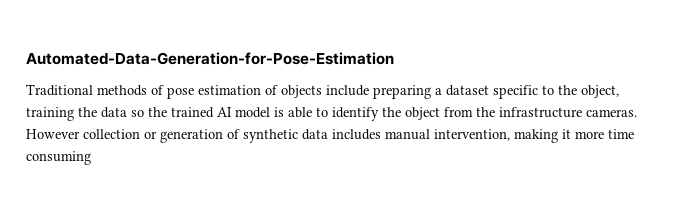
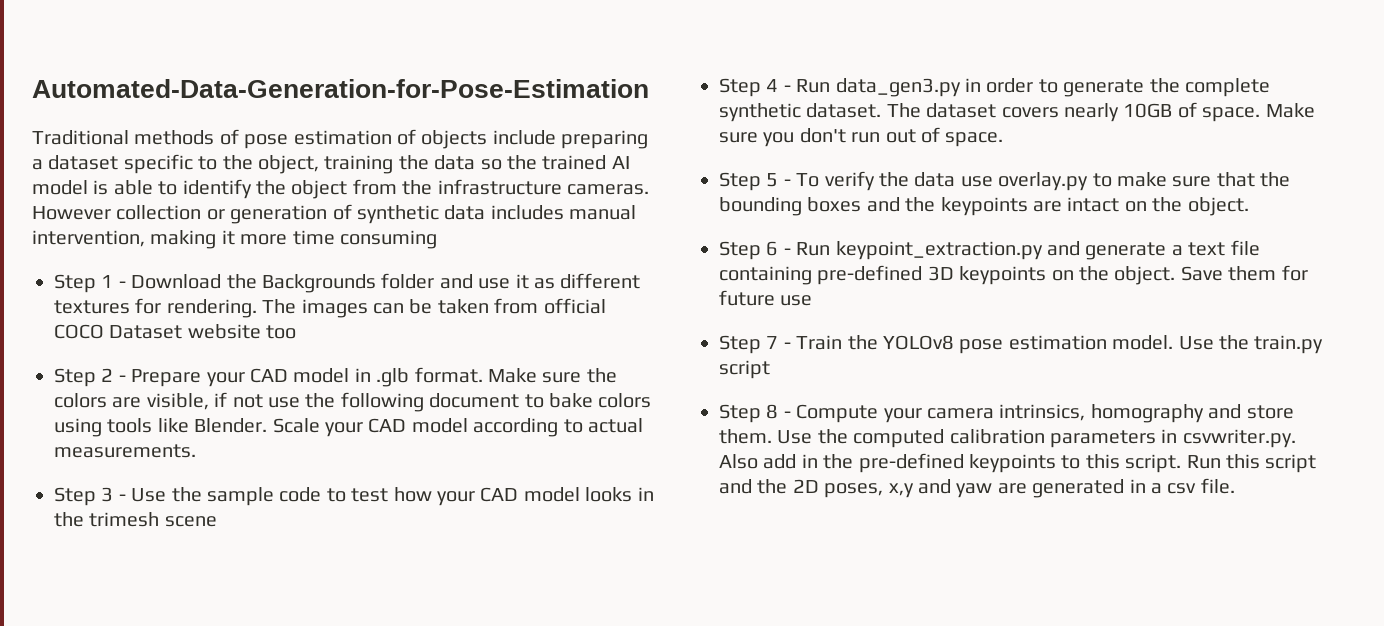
(91, 158) none -> [54,273,641,293] [54,298,606,318] [54,324,297,339] [54,367,617,387] [54,392,652,412] [54,418,643,437] [54,444,196,458] [54,487,654,506] [54,512,217,527] [719,78,1270,97] [719,102,1315,122] [719,127,1004,147] [719,171,1291,191] [719,197,1249,216] [719,240,1260,260] [719,265,1308,285] [719,290,813,306] [719,335,1324,354] [719,360,770,379] [719,404,1294,423] [719,429,1296,448] [719,453,1317,473] [719,478,1235,498] // Step 1 - Download the Backgrounds folder and use it as different textures for rendering. The images can be taken from official COCO Dataset website too // Step 2 - Prepare your CAD model in .glb format. Make sure the colors are visible, if not use the following document to bake colors using tools like Blender. Scale your CAD model according to actual measurements. // Step 3 - Use the sample code to test how your CAD model looks in the trimesh scene // Step 4 - Run data_gen3.py in order to generate the complete synthetic dataset. The dataset covers nearly 10GB of space. Make sure you don't run out of space. // Step 5 - To verify the data use overlay.py to make sure that the bounding boxes and the keypoints are intact on the object. // Step 6 - Run keypoint_extraction.py and generate a text file containing pre-defined 3D keypoints on the object. Save them for future use // Step 7 - Train the YOLOv8 pose estimation model. Use the train.py script // Step 8 - Compute your camera intrinsics, homography and store them. Use the computed calibration parameters in csvwriter.py. Also add in the pre-defined keypoints to this script. Run this script and the 2D poses, x,y and yaw are generated in a csv file.

